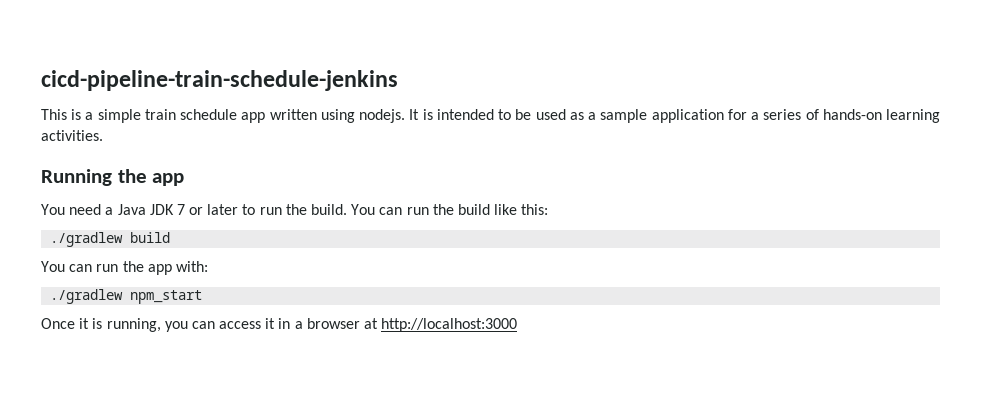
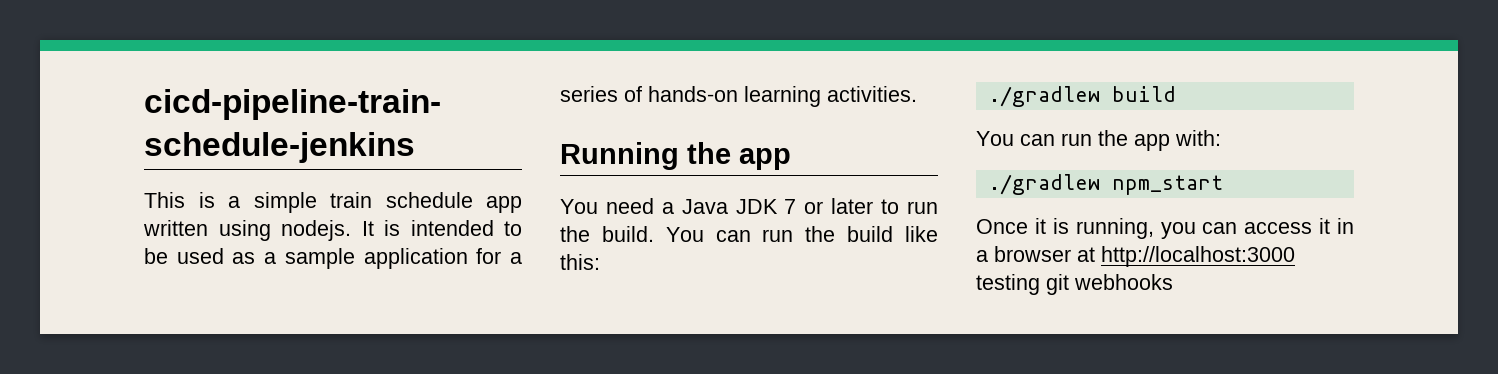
(518, 325) none -> [976,274,1173,295] testing git webhooks

